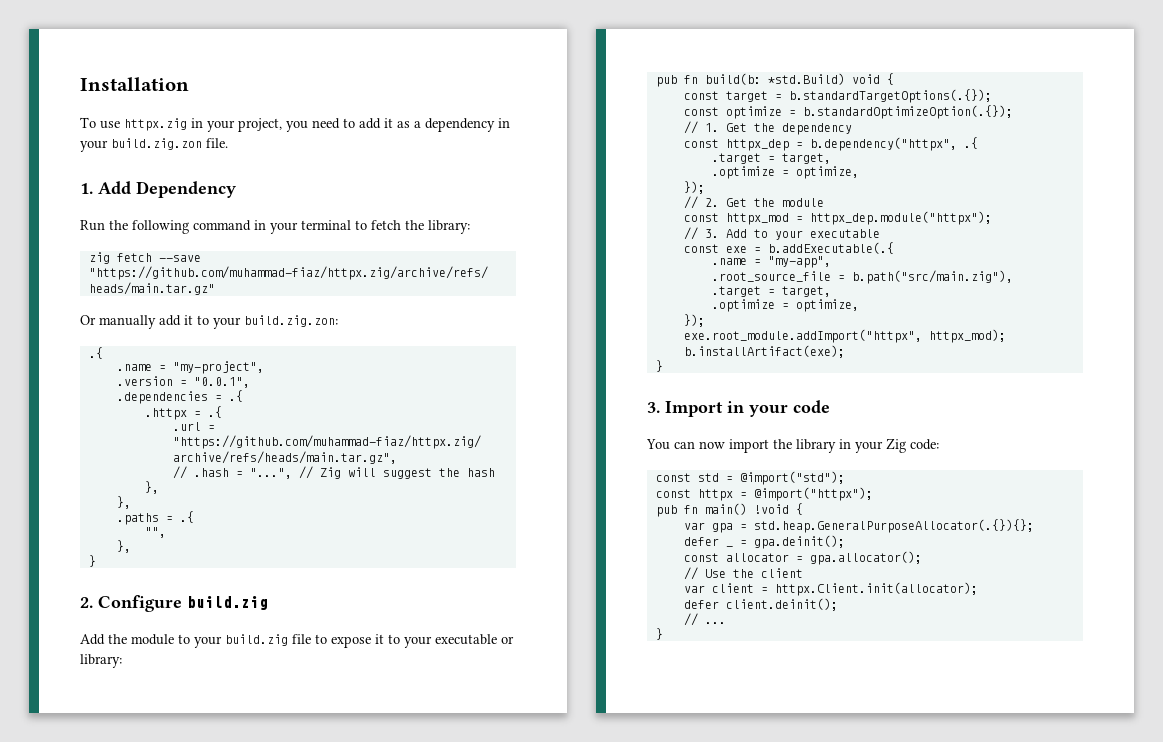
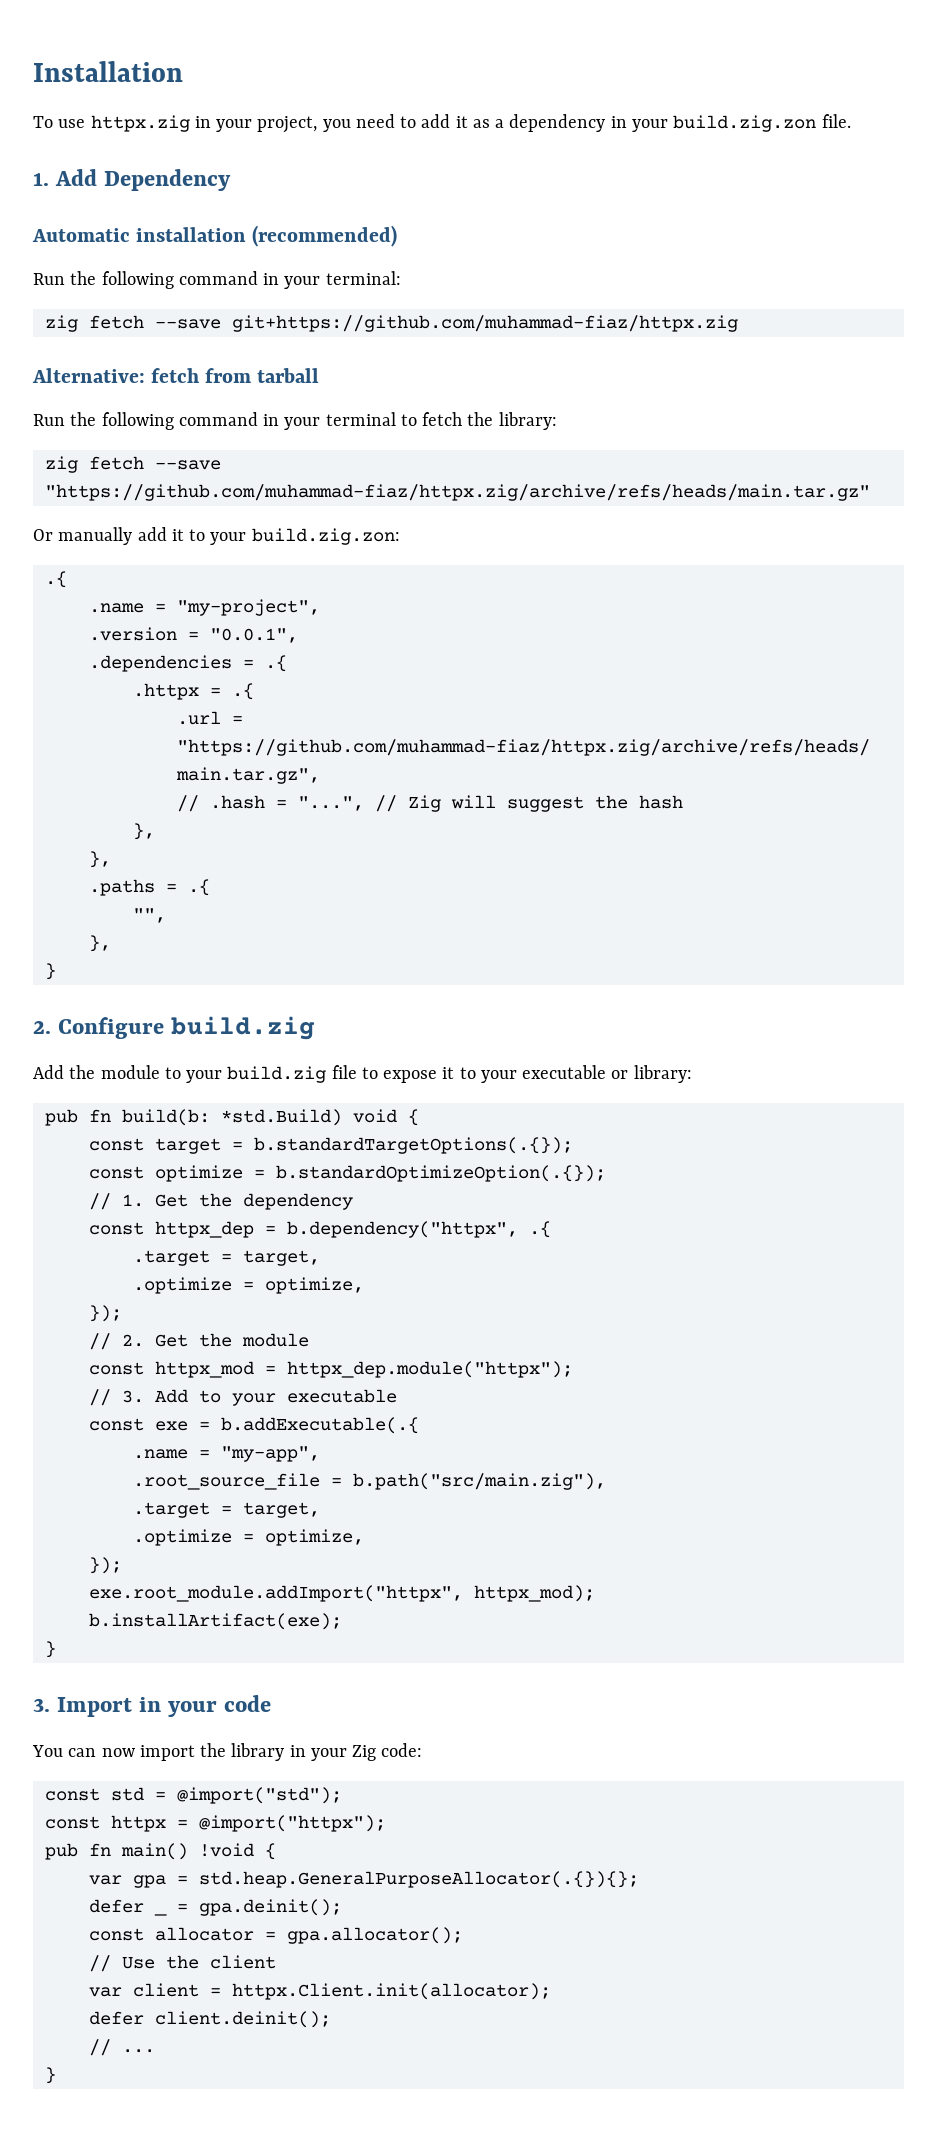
(236, 189) none -> [32,225,398,247] [33,271,401,289] [44,315,738,332] [32,368,320,383] // Automatic installation (recommended) // Run the following command in your terminal: // zig fetch --save git+https://github.com/muhammad-fiaz/httpx.zig // Alternative: fetch from tarball

